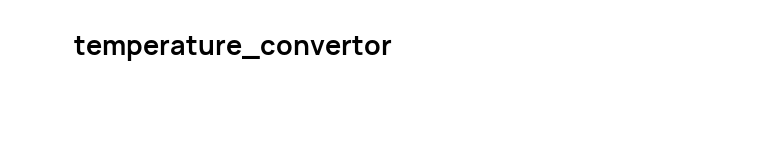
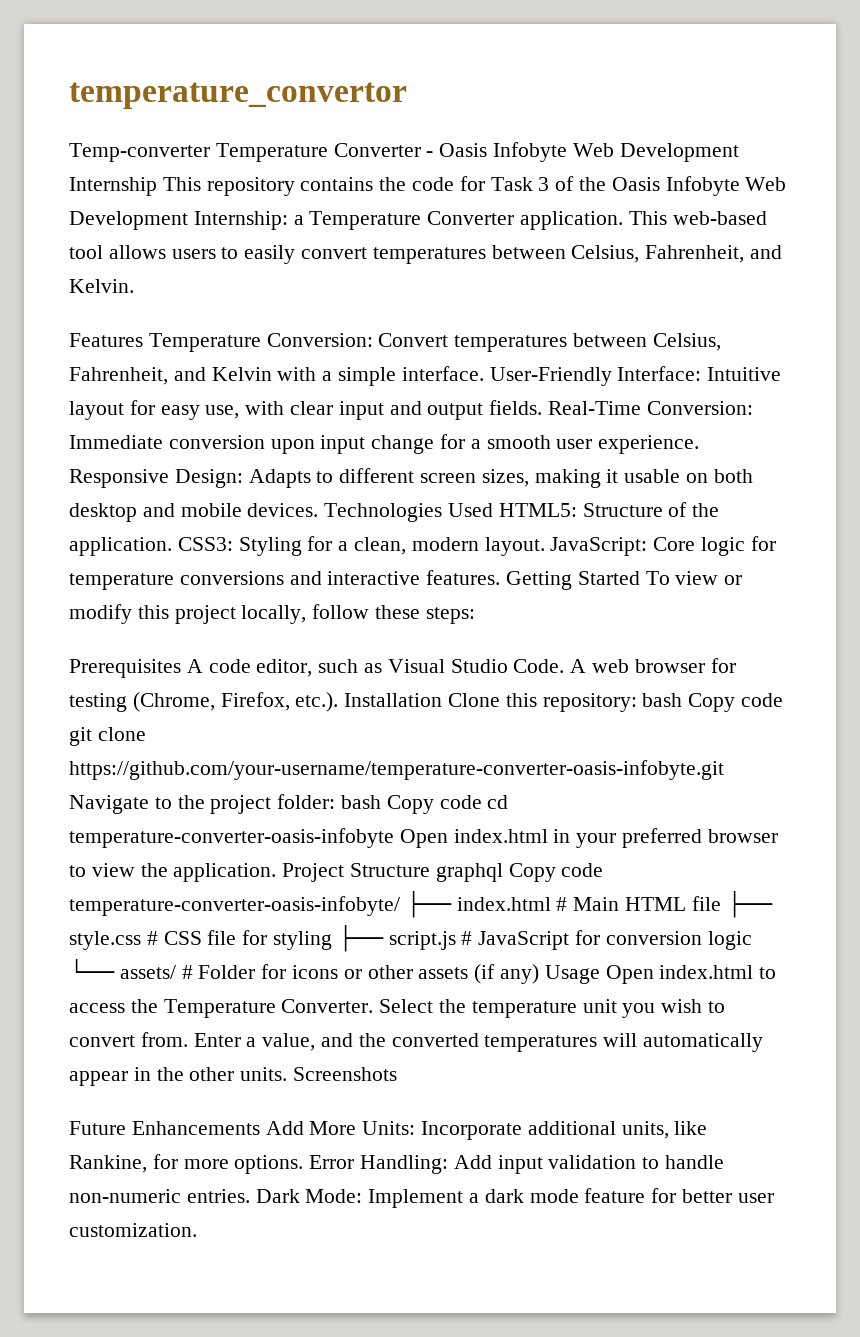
(392, 48) none -> [69,142,739,162] [69,176,787,196] [69,211,767,230] [69,245,783,264] [69,279,134,293] [69,333,721,352] [69,366,782,386] [69,400,753,420] [69,434,700,454] [69,468,753,488] [69,502,720,522] [69,536,776,556] [69,570,743,590] [69,604,475,624] [69,658,736,678] [69,692,784,712] [69,727,146,746] [69,760,724,780] [69,794,509,814] [69,828,778,848] [69,863,604,882] [69,891,773,918] [69,925,752,952] [69,959,777,984] [69,999,726,1018] [69,1032,764,1052] [69,1067,398,1086] [69,1121,708,1140] [69,1154,725,1174] [69,1188,774,1208] [69,1223,197,1237] // Temp-converter Temperature Converter - Oasis Infobyte Web Development Internship This repository contains the code for Task 3 of the Oasis Infobyte Web Development Internship: a Temperature Converter application. This web-based tool allows users to easily convert temperatures between Celsius, Fahrenheit, and Kelvin. // Features Temperature Conversion: Convert temperatures between Celsius, Fahrenheit, and Kelvin with a simple interface. User-Friendly Interface: Intuitive layout for easy use, with clear input and output fields. Real-Time Conversion: Immediate conversion upon input change for a smooth user experience. Responsive Design: Adapts to different screen sizes, making it usable on both desktop and mobile devices. Technologies Used HTML5: Structure of the application. CSS3: Styling for a clean, modern layout. JavaScript: Core logic for temperature conversions and interactive features. Getting Started To view or modify this project locally, follow these steps: // Prerequisites A code editor, such as Visual Studio Code. A web browser for testing (Chrome, Firefox, etc.). Installation Clone this repository: bash Copy code git clone https://github.com/your-username/temperature-converter-oasis-infobyte.git Navigate to the project folder: bash Copy code cd temperature-converter-oasis-infobyte Open index.html in your preferred browser to view the application. Project Structure graphql Copy code temperature-converter-oasis-infobyte/ ├── index.html # Main HTML file ├── style.css # CSS file for styling ├── script.js # JavaScript for conversion logic └── assets/ # Folder for icons or other assets (if any) Usage Open index.html to access the Temperature Converter. Select the temperature unit you wish to convert from. Enter a value, and the converted temperatures will automatically appear in the other units. Screenshots // Future Enhancements Add More Units: Incorporate additional units, like Rankine, for more options. Error Handling: Add input validation to handle non-numeric entries. Dark Mode: Implement a dark mode feature for better user customization.

